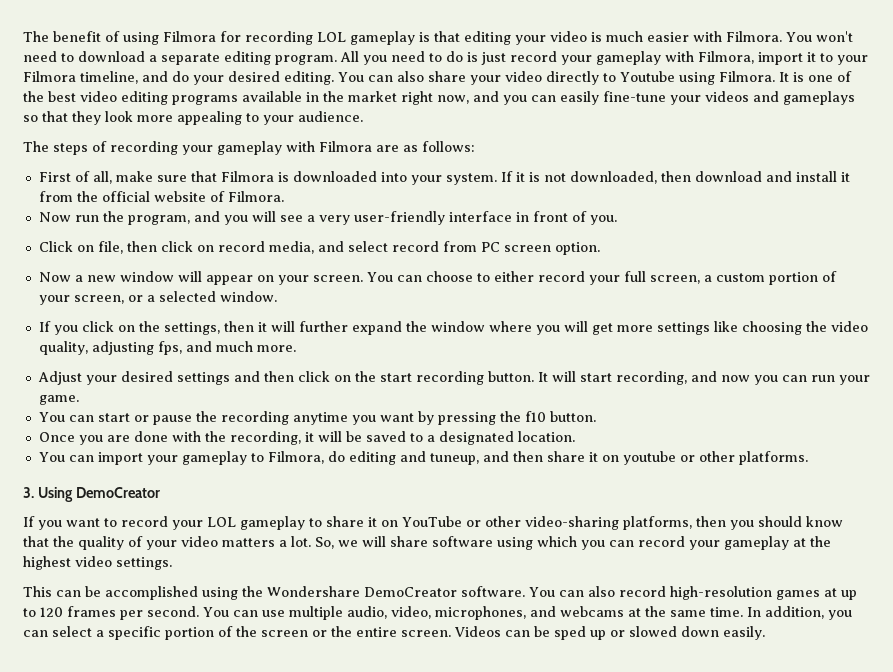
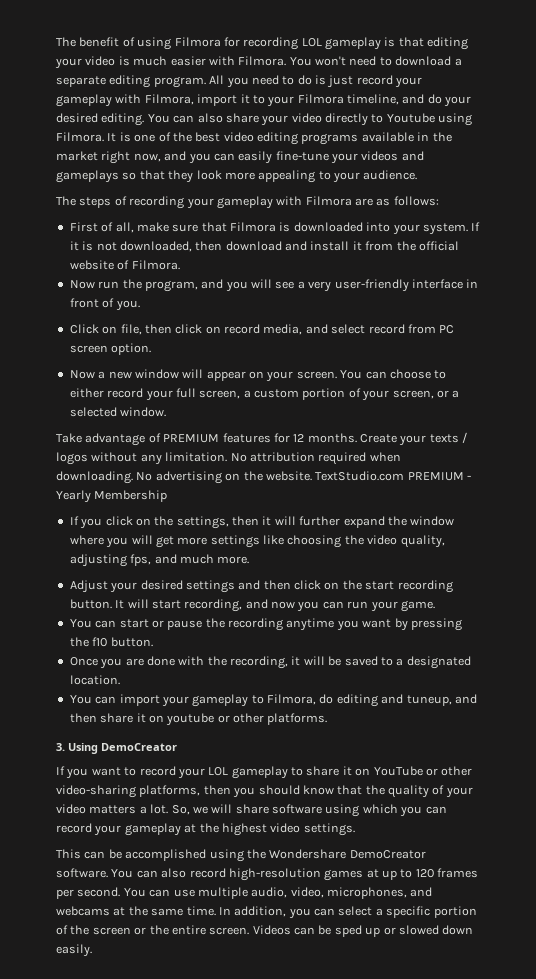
(277, 296) none -> [56,432,468,446] [56,452,401,465] [56,471,471,484] [56,490,168,503] // Take advantage of PREMIUM features for 12 months. Create your texts / logos without any limitation. No attribution required when downloading. No advertising on the website. TextStudio.com PREMIUM - Yearly Membership

